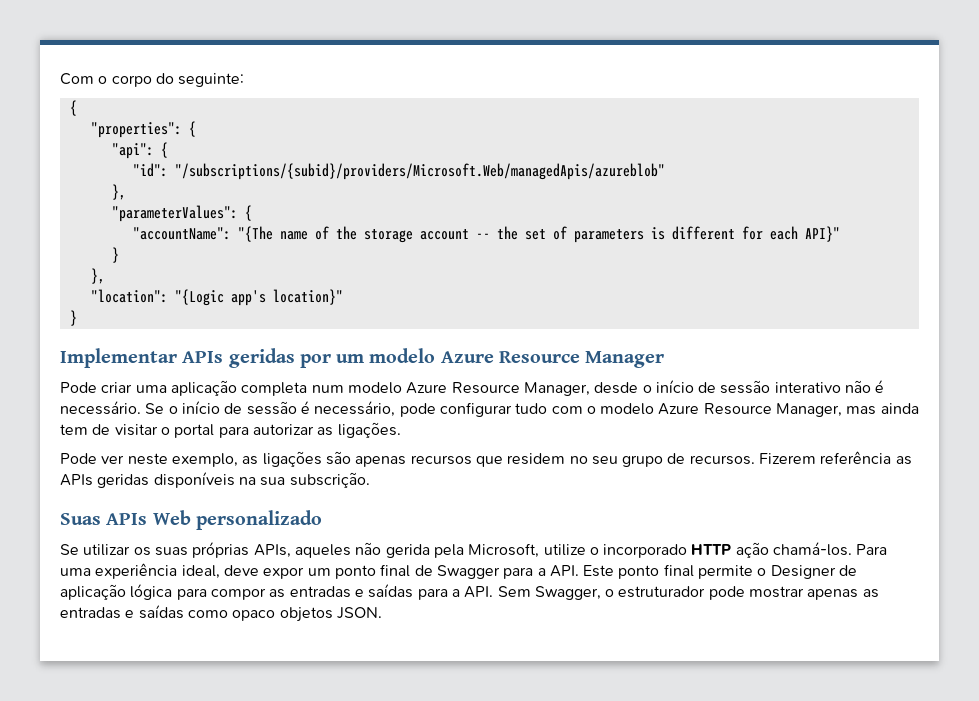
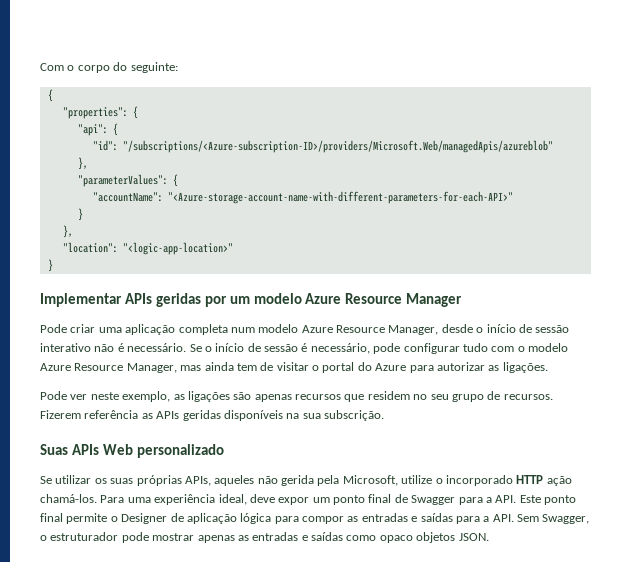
[174,163,665,180] "/subscriptions/{subid}/providers/Microsoft.Web/managedApis/azureblob" -> [122,140,553,153] "/subscriptions/<Azure-subscription-ID>/providers/Microsoft.Web/managedApis/azureblob"
[237,226,840,243] "{The name of the storage account -- the set of parameters is different for each API}" -> [167,191,513,204] "<Azure-storage-account-name-with-different-parameters-for-each-API>"
[174,289,343,306] "{Logic app's location}" -> [122,242,233,255] "<logic-app-location>"
(215, 431) none -> [357,362,407,371] do Azure

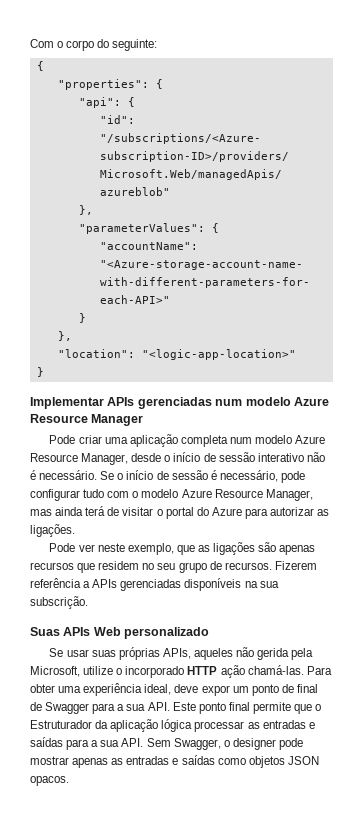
[155,293,250,307] geridas por um -> [137,397,243,409] gerenciadas num
[236,363,257,371] tem -> [85,506,106,516] terá
(171, 396) none -> [176,545,195,555] que
[141,410,221,421] as APIs geridas -> [83,579,182,591] a APIs gerenciadas
[55,475,107,484] utilizar os -> [66,649,89,657] usar
[40,494,125,503] chamá-los. Para -> [247,665,332,675] [30,684,55,693] chamá-las. Para obter
(365, 500) none -> [281,684,294,693] de
(492, 500) none -> [126,704,146,711] sua
[110,513,344,524] o Designer de aplicação lógica para compor -> [294,704,322,714] [30,719,245,732] que o Estruturador da aplicação lógica processar
(490, 519) none -> [100,740,120,747] sua
[50,532,119,541] estruturador -> [232,738,276,750] designer
[379,532,489,543] opaco objetos JSON. -> [248,756,319,768] [30,776,69,786] objetos JSON opacos.

